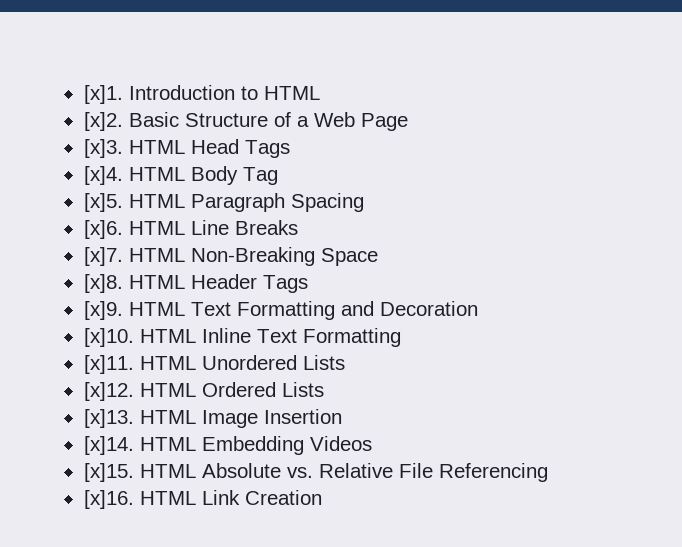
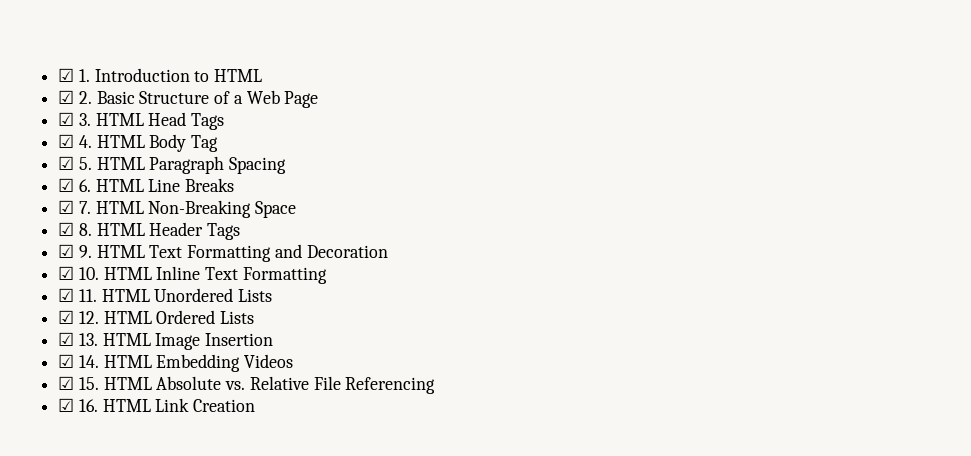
[83,85,123,104] [x]1. -> [58,68,90,82] ☑ 1.
[83,112,123,131] [x]2. -> [58,90,92,104] ☑ 2.
[83,139,123,158] [x]3. -> [58,112,91,126] ☑ 3.
[83,166,123,185] [x]4. -> [58,134,92,148] ☑ 4.
[83,193,123,212] [x]5. -> [58,156,92,170] ☑ 5.
[83,220,123,239] [x]6. -> [58,178,91,192] ☑ 6.
[83,247,123,266] [x]7. -> [58,200,91,214] ☑ 7.
[83,274,123,293] [x]8. -> [58,222,92,236] ☑ 8.
[83,301,123,320] [x]9. -> [58,244,92,258] ☑ 9.
[83,328,134,347] [x]10. -> [58,266,99,280] ☑ 10.
[83,355,134,374] [x]11. -> [58,288,97,302] ☑ 11.
[83,382,134,401] [x]12. -> [58,310,99,324] ☑ 12.
[83,409,134,428] [x]13. -> [58,332,98,346] ☑ 13.
[83,436,134,455] [x]14. -> [58,354,99,368] ☑ 14.
[83,463,134,482] [x]15. -> [58,376,99,390] ☑ 15.
[83,490,134,509] [x]16. -> [58,398,98,412] ☑ 16.

